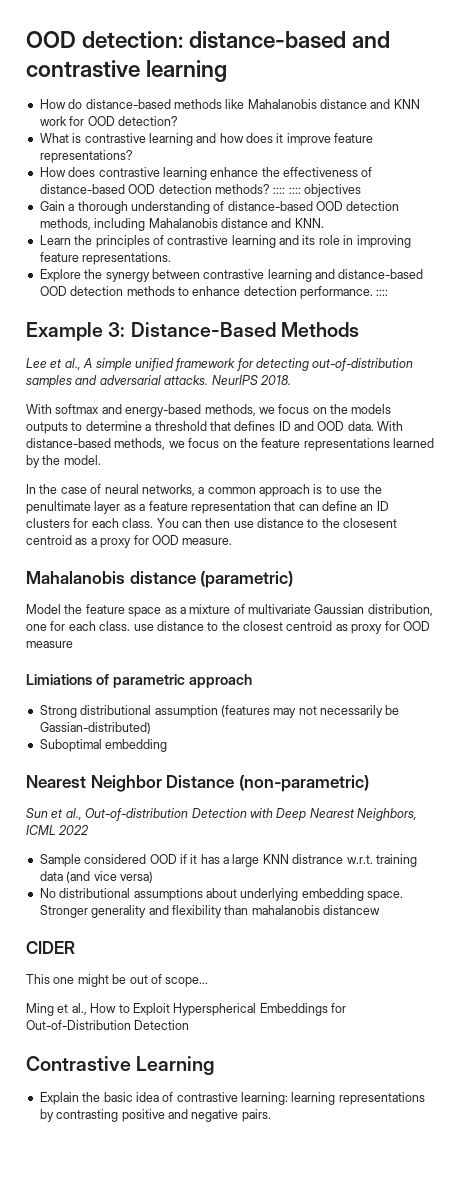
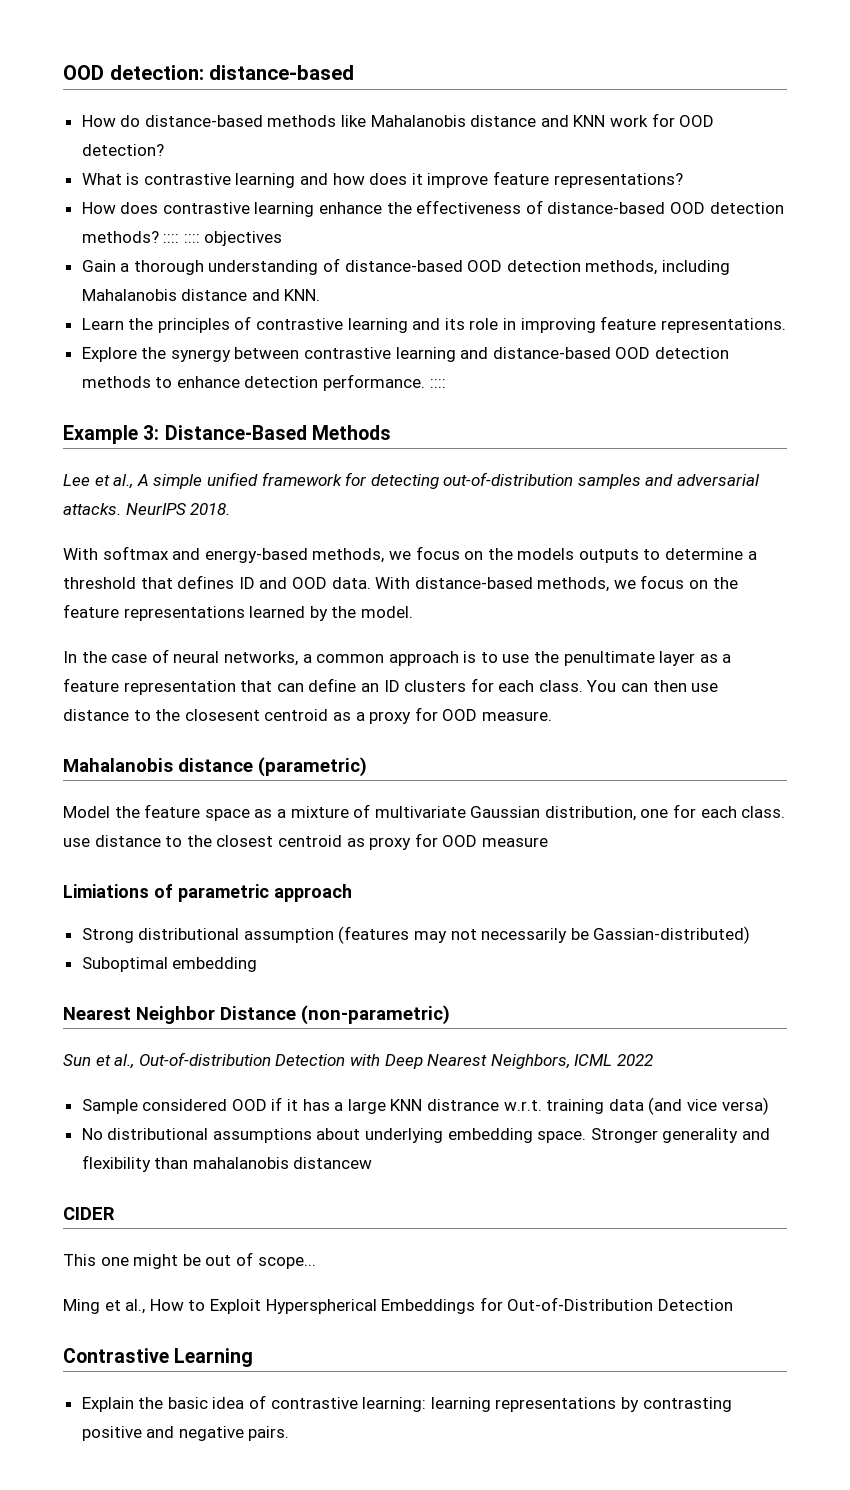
[352,31,391,48] [26,60,228,82] and contrastive learning -> (355, 72) none

